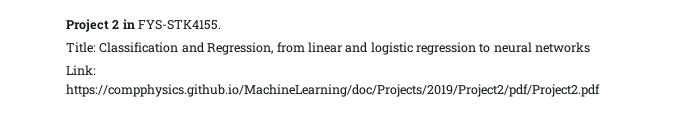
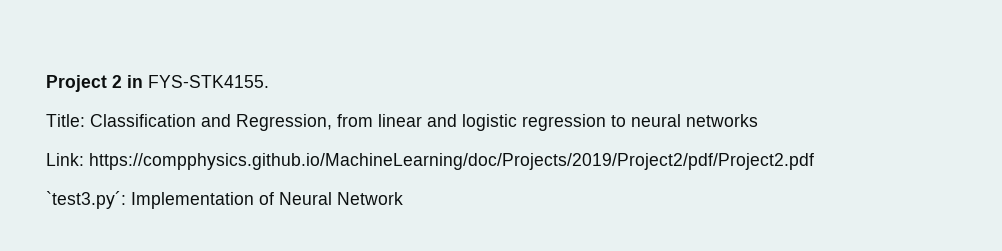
(600, 90) none -> [46,191,403,209] // `test3.py´: Implementation of Neural Network

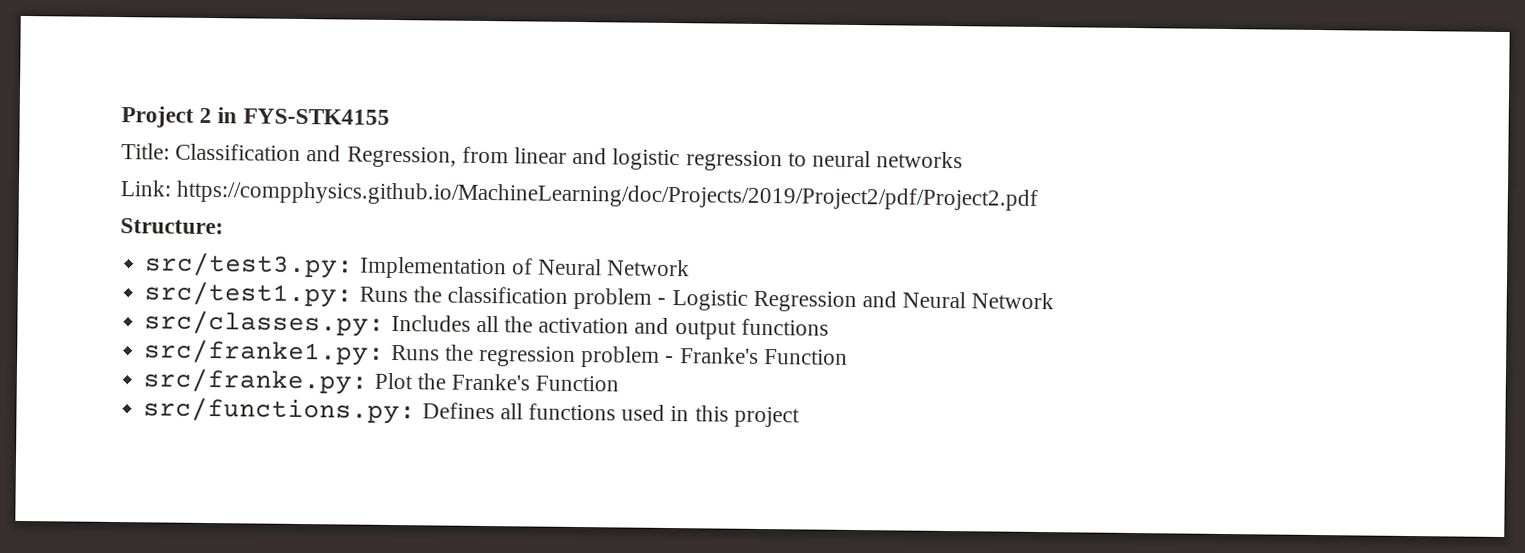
[148,75,269,88] FYS-STK4155. -> [242,108,390,125] FYS-STK4155
[46,191,126,209] `test3.py´: -> [120,218,224,235] [144,252,355,279] Structure: // src/test3.py:
(403, 198) none -> [144,281,1055,313] [144,310,829,340] [144,339,848,368] [143,368,620,395] [143,397,800,428] // src/test1.py: Runs the classification problem - Logistic Regression and Neural Network // src/classes.py: Includes all the activation and output functions // src/franke1.py: Runs the regression problem - Franke's Function // src/franke.py: Plot the Franke's Function // src/functions.py: Defines all functions used in this project

